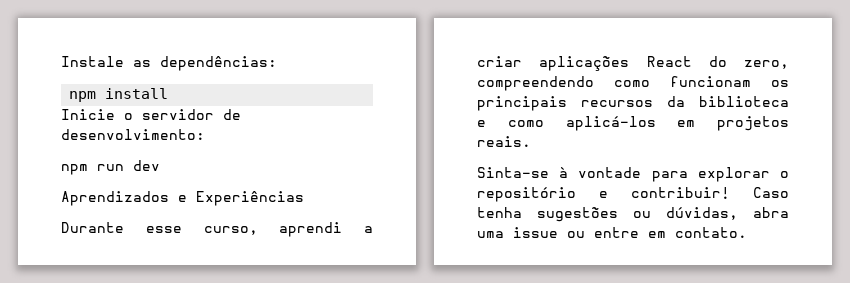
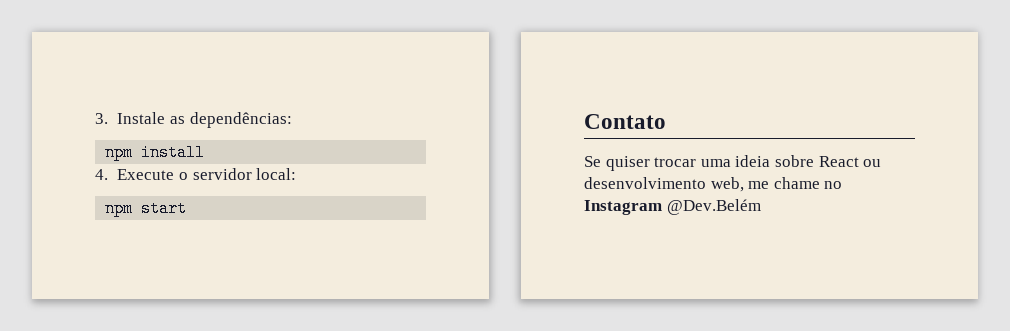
(61, 61) none -> [95,113,108,124] 3.
[61,109,241,120] [61,129,205,140] [61,160,160,175] [61,191,304,206] [61,222,373,237] [477,56,789,71] [477,76,789,91] [477,96,789,111] [477,116,789,131] [477,136,531,147] [477,167,789,182] [477,187,789,202] [477,207,789,222] [477,227,747,238] Inicie o servidor de desenvolvimento: // npm run dev // Aprendizados e Experiências // Durante esse curso, aprendi a criar aplicações React do zero, compreendendo como funcionam os principais recursos da biblioteca e como aplicá-los em projetos reais. // Sinta-se à vontade para explorar o repositório e contribuir! Caso tenha sugestões ou dúvidas, abra uma issue ou entre em contato. -> [95,168,297,180] [105,200,188,217] [584,114,666,129] [584,155,882,171] [584,177,843,192] [584,199,761,215] 4. Execute o servidor local: // npm start // Contato // Se quiser trocar uma ideia sobre React ou desenvolvimento web, me chame no Instagram @Dev.Belém

